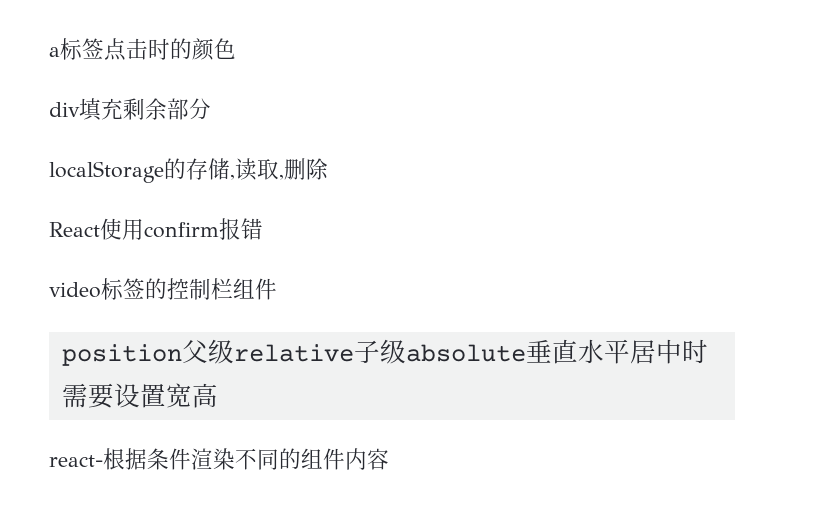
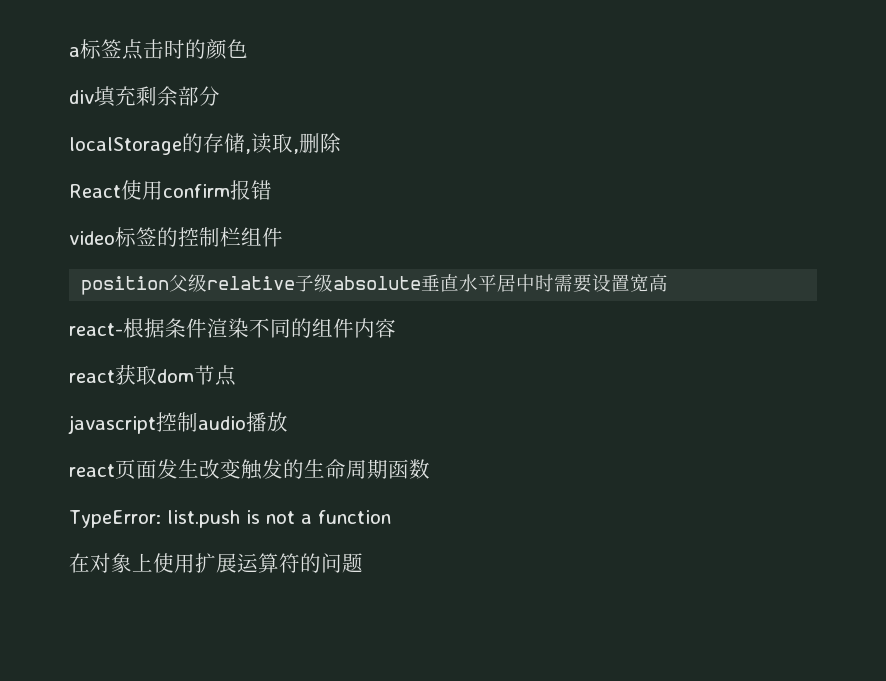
(389, 459) none -> [69,365,236,386] [68,412,288,434] [69,459,430,480] [69,510,391,528] [69,553,363,573] // react获取dom节点 // javascript控制audio播放 // react页面发生改变触发的生命周期函数 // TypeError: list.push is not a function // 在对象上使用扩展运算符的问题

